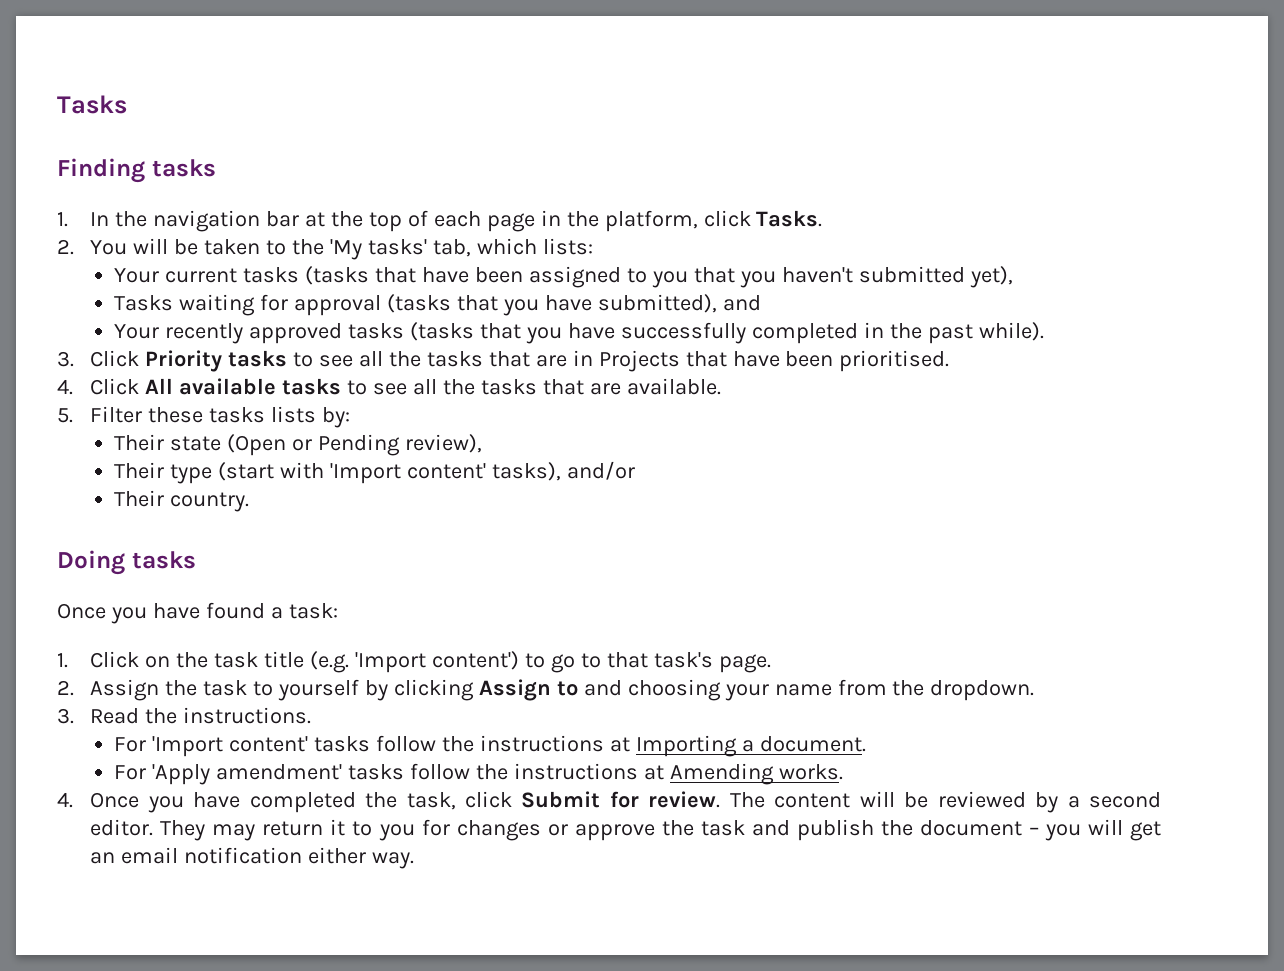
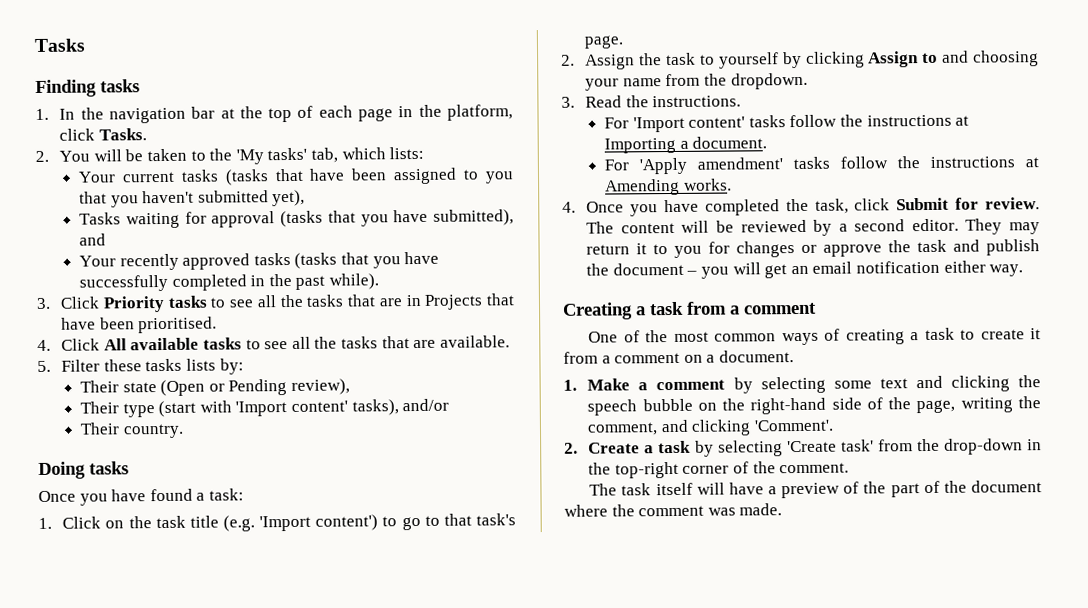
(415, 860) none -> [562,301,817,320] [588,327,1041,346] [563,350,794,364] [563,375,1041,394] [587,396,1041,416] [587,419,835,436] [564,438,1042,457] [588,461,850,479] [589,480,1042,499] [564,503,783,517] // Creating a task from a comment // One of the most common ways of creating a task to create it from a comment on a document. // 1. Make a comment by selecting some text and clicking the speech bubble on the right-hand side of the page, writing the comment, and clicking 'Comment'. // 2. Create a task by selecting 'Create task' from the drop-down in the top-right corner of the comment. // The task itself will have a preview of the part of the document where the comment was made.

